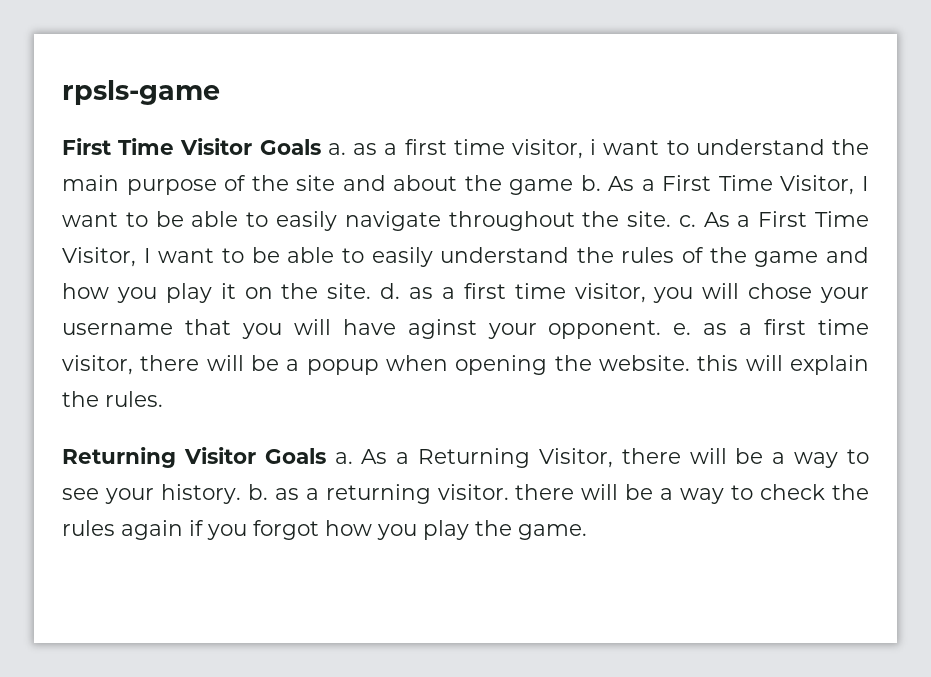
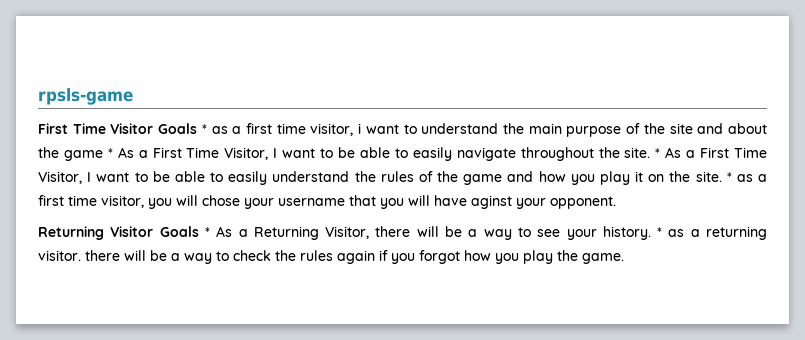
[327,143,346,155] a. -> [201,124,207,134] *
[580,175,601,191] b. -> [107,148,113,158] *
[678,215,696,227] c. -> [655,148,661,158] *
[380,283,401,299] d. -> [726,172,732,182] *
[673,319,869,335] [62,355,870,375] [62,391,163,407] e. as a first time visitor, there will be a popup when opening the website. this will explain the rules. -> (616, 202) none
[334,452,353,464] a. -> [204,227,210,237] *
[247,484,268,500] b. -> [657,227,663,237] *

